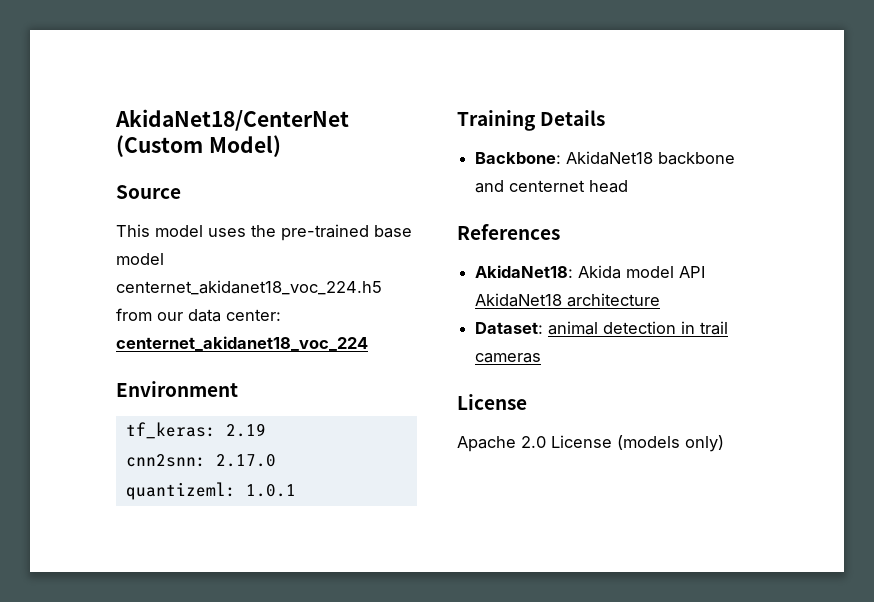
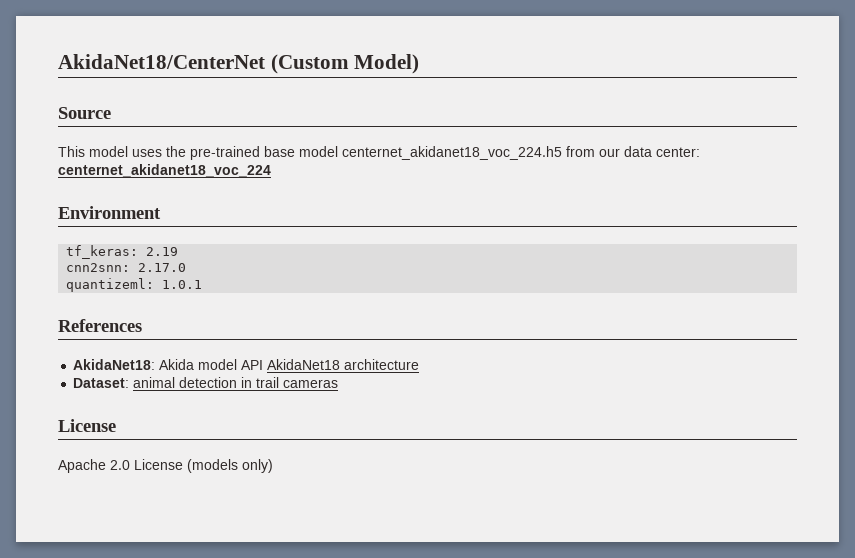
[457,110,606,131] [475,151,736,165] [475,180,629,193] // Training Details // Backbone: AkidaNet18 backbone and centernet head -> (203, 284) none

